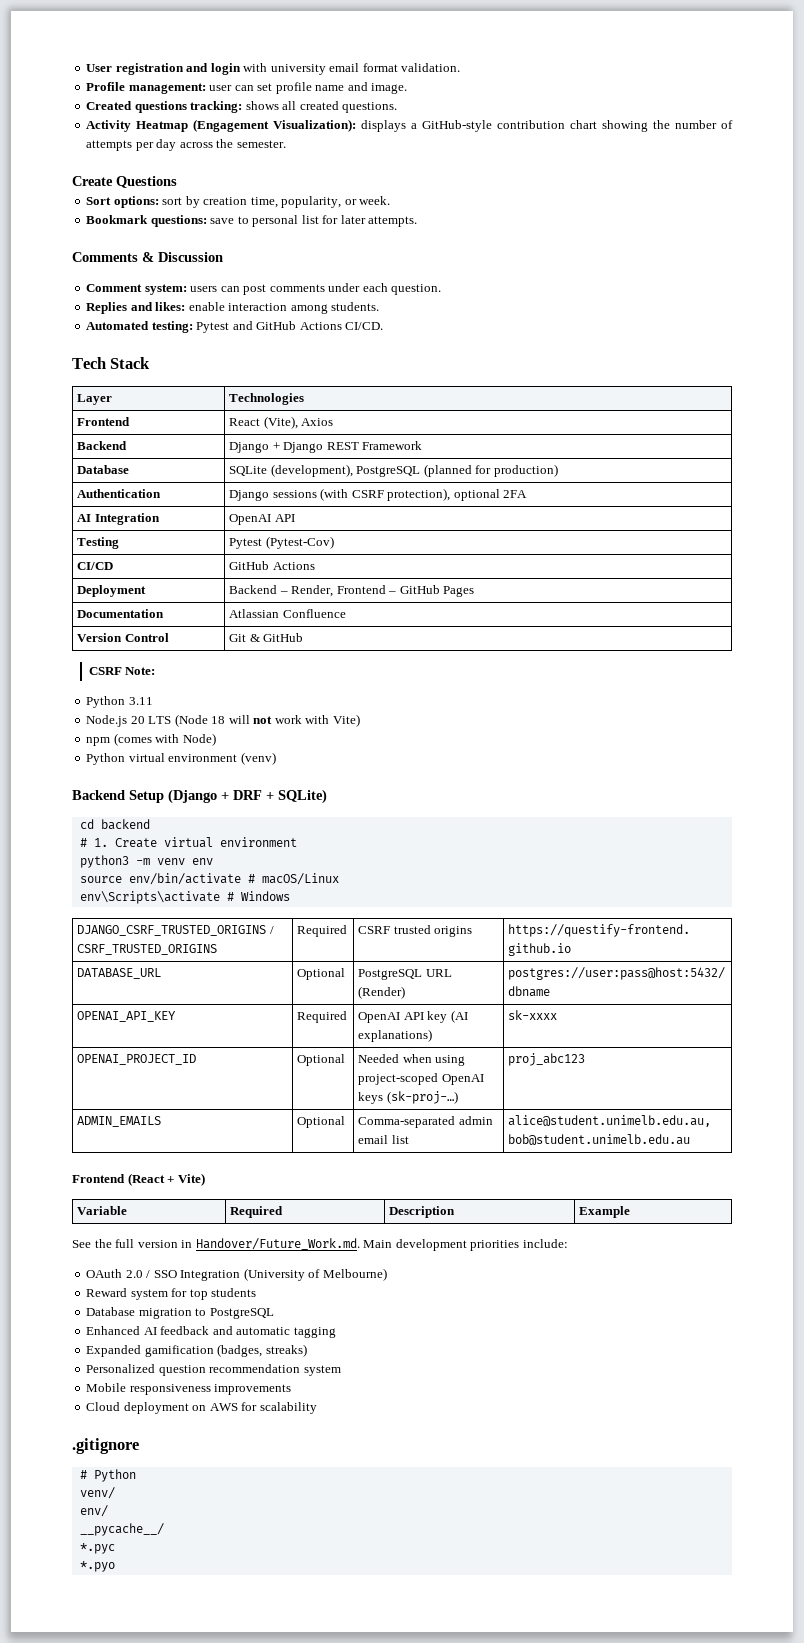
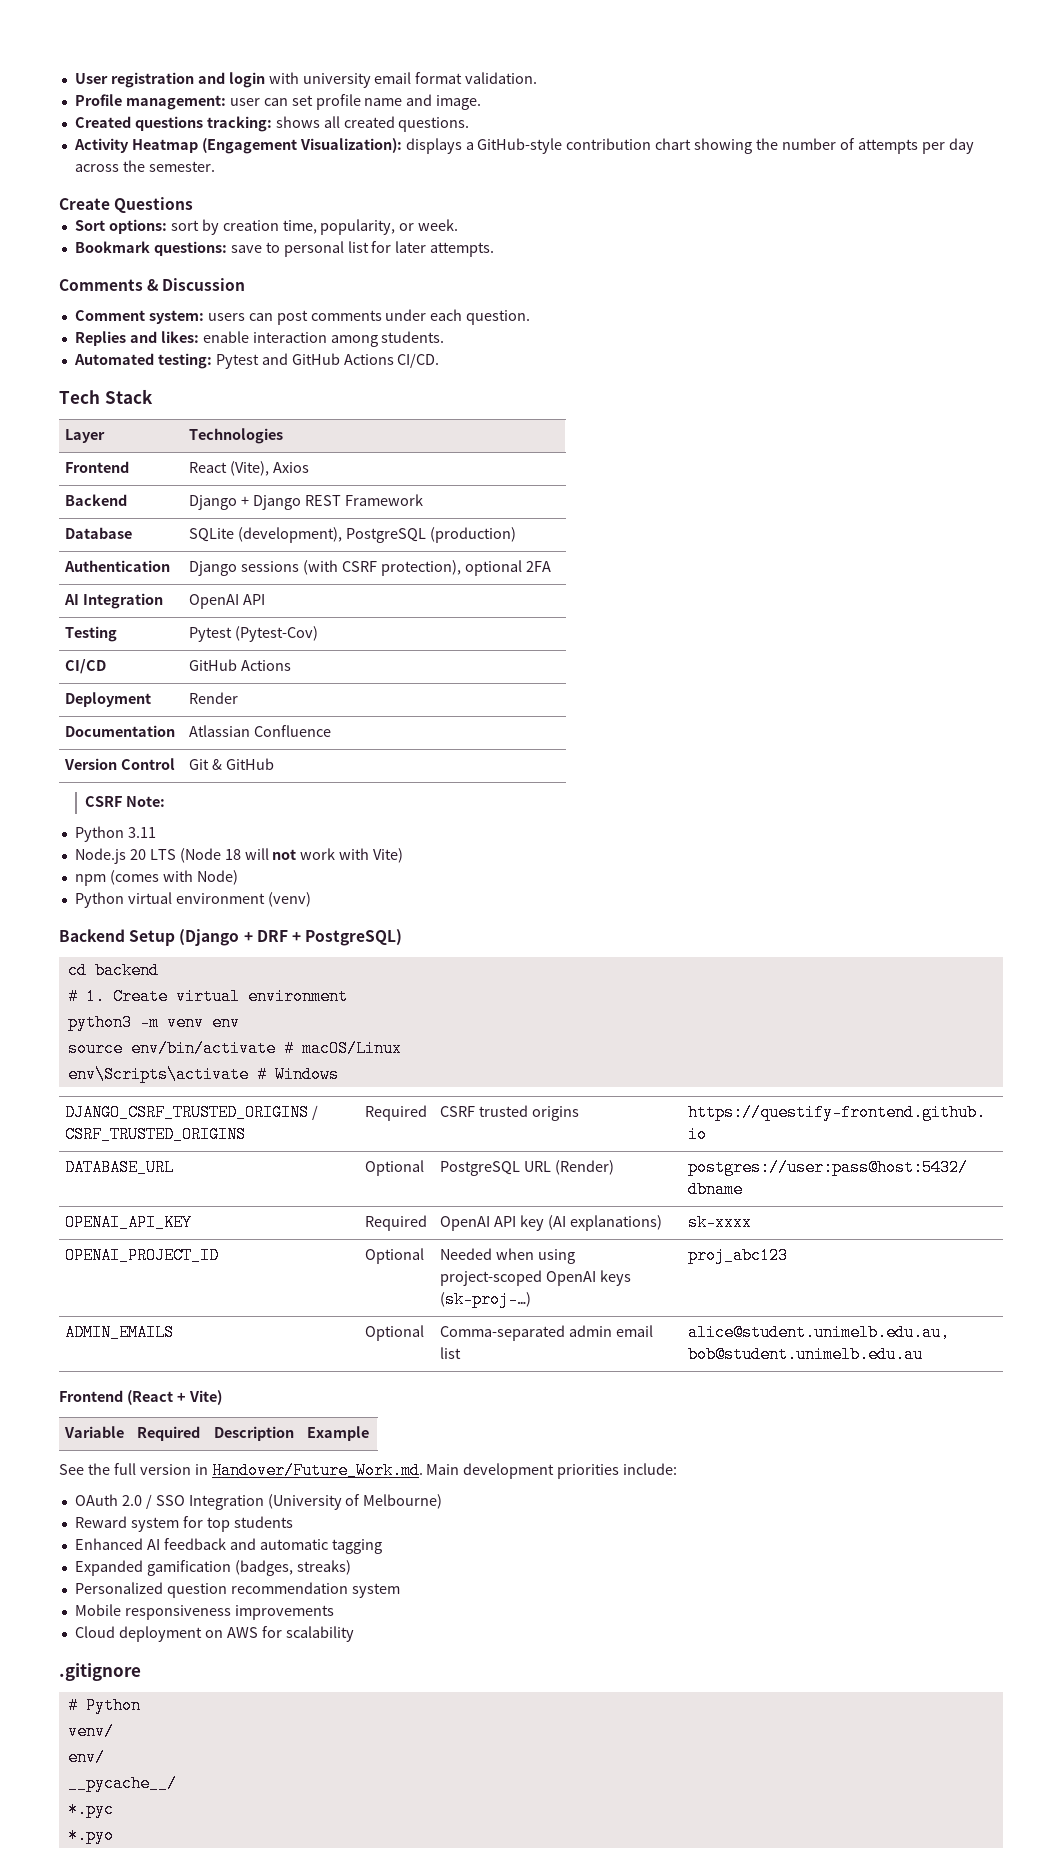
[423,464,558,477] (planned for production) -> [430,527,517,543] (production)
[229,585,475,597] Backend – Render, Frontend – GitHub Pages -> [189,692,239,704] Render
[278,789,327,804] SQLite) -> [305,929,403,946] PostgreSQL)
[86,1307,274,1319] // Database migration to PostgreSQL -> (293, 1522) none

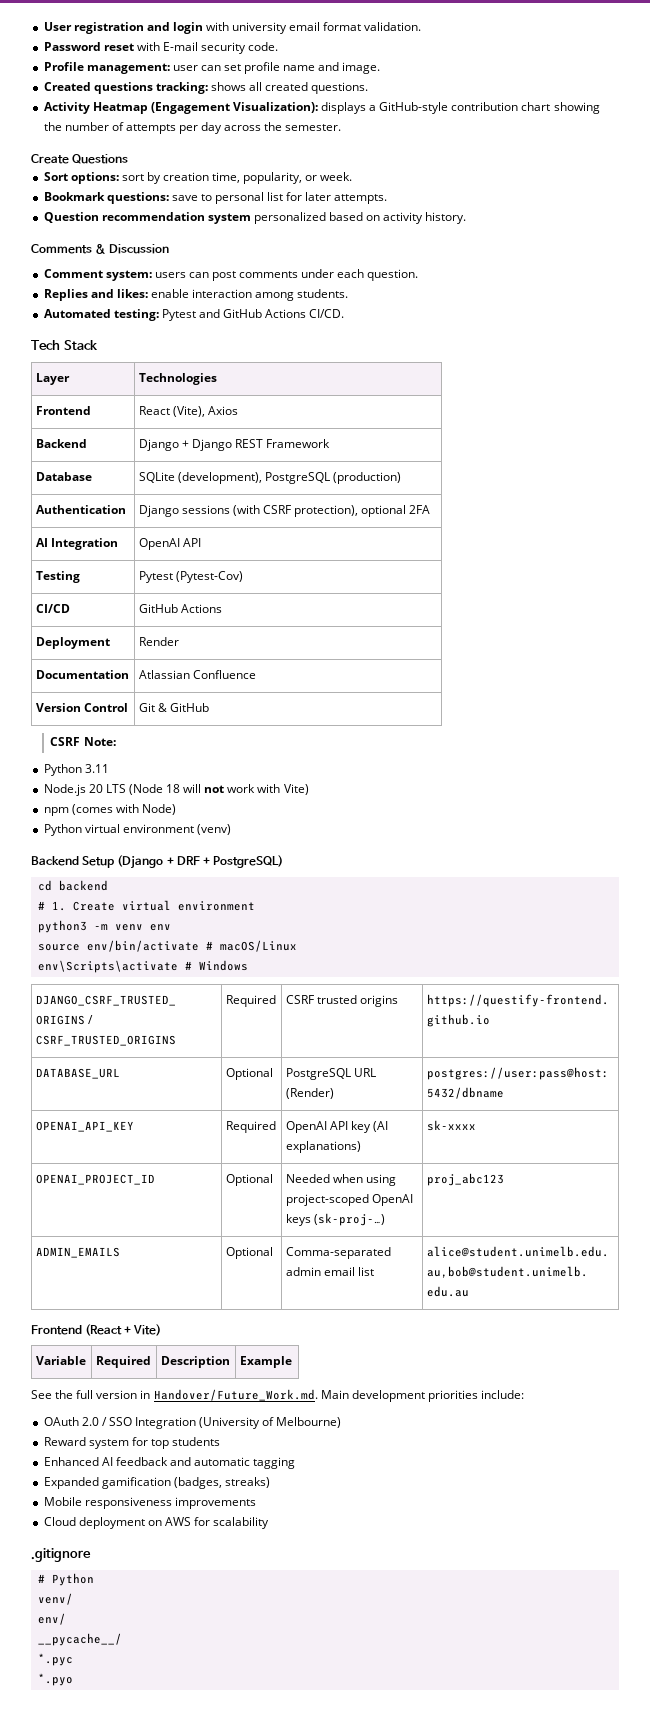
(538, 78) none -> [43,42,279,54] // Password reset with E-mail security code.
(495, 249) none -> [43,212,467,224] // Question recommendation system personalized based on activity history.
[74,1582,400,1598] // Personalized question recommendation system -> (270, 1482) none

